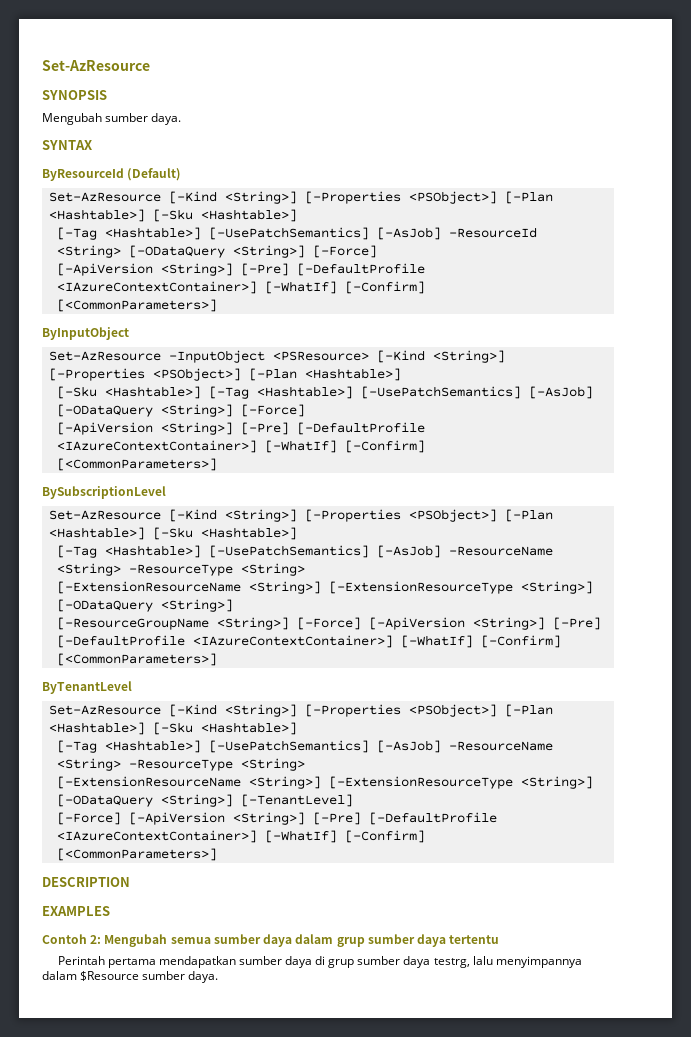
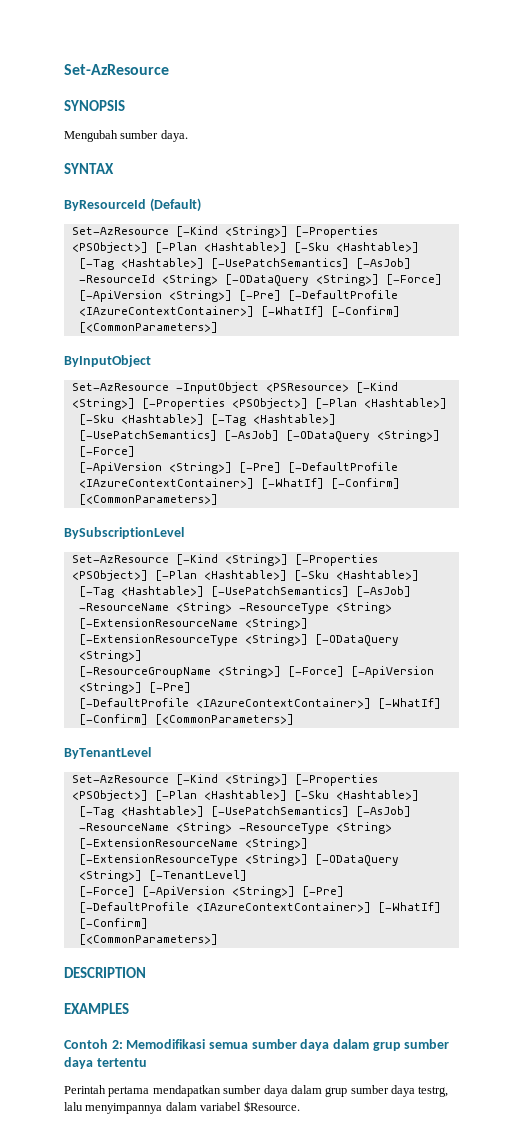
[104,934,168,947] Mengubah -> [126,1039,206,1049] Memodifikasi
[315,956,326,965] di -> [290,1085,322,1094] dalam
[80,971,219,983] $Resource sumber daya. -> [200,1101,300,1112] variabel $Resource.

